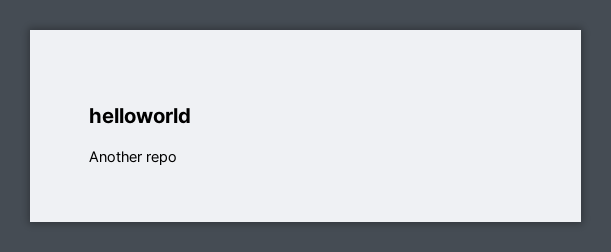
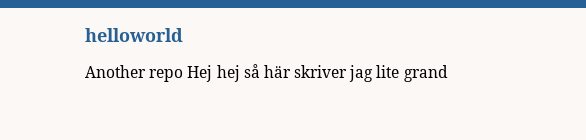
(178, 159) none -> [187,64,448,82] Hej hej så här skriver jag lite grand

